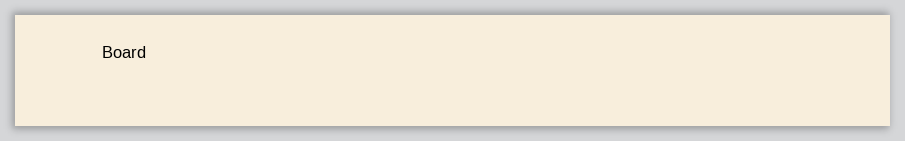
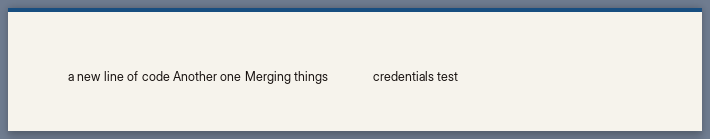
[102,46,146,58] Board -> [68,71,459,84] a new line of code Another one Merging things credentials test

